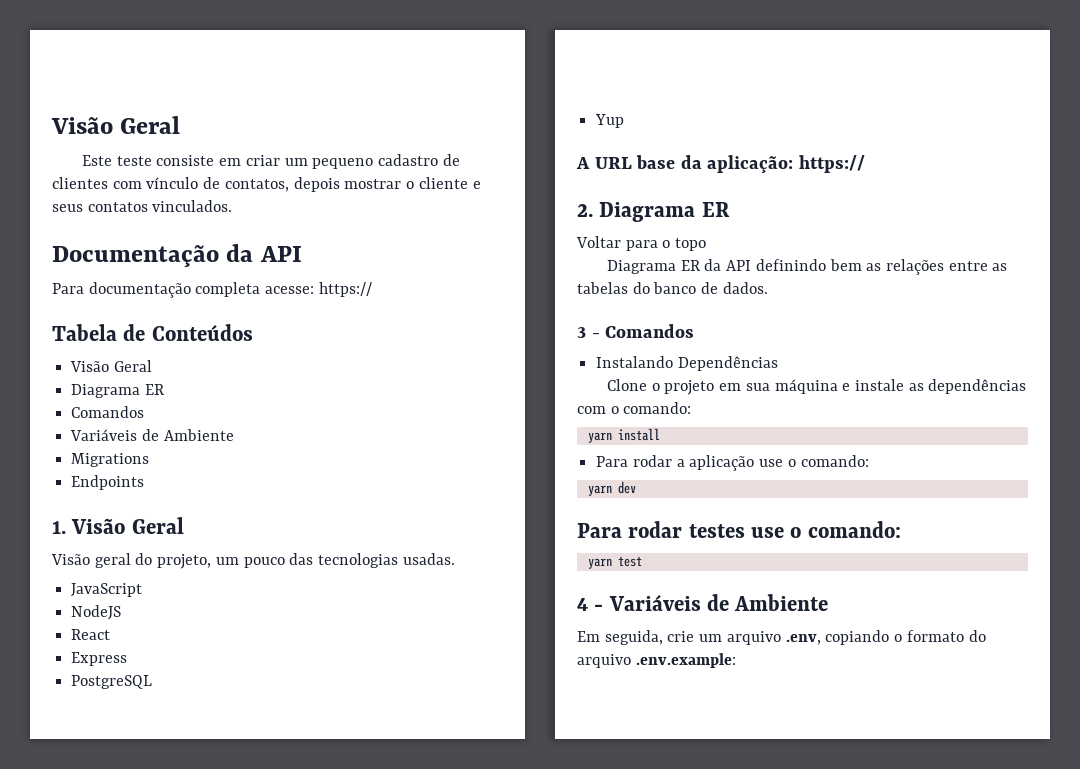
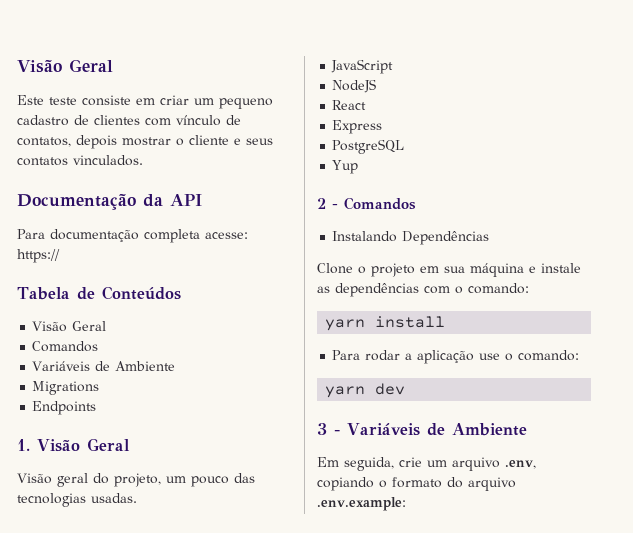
[71,384,164,398] // Diagrama ER -> (107, 326) none
[576,155,865,173] [577,202,730,222] [576,236,707,251] [606,259,1008,275] [577,282,768,294] [577,327,586,338] A URL base da aplicação: https:// // 2. Diagrama ER // Voltar para o topo // Diagrama ER da API definindo bem as relações entre as tabelas do banco de dados. // 3 -> [317,198,326,209] 2
[577,521,901,538] [587,556,642,569] [577,598,588,611] Para rodar testes use o comando: // yarn test // 4 -> [317,423,327,435] 3

